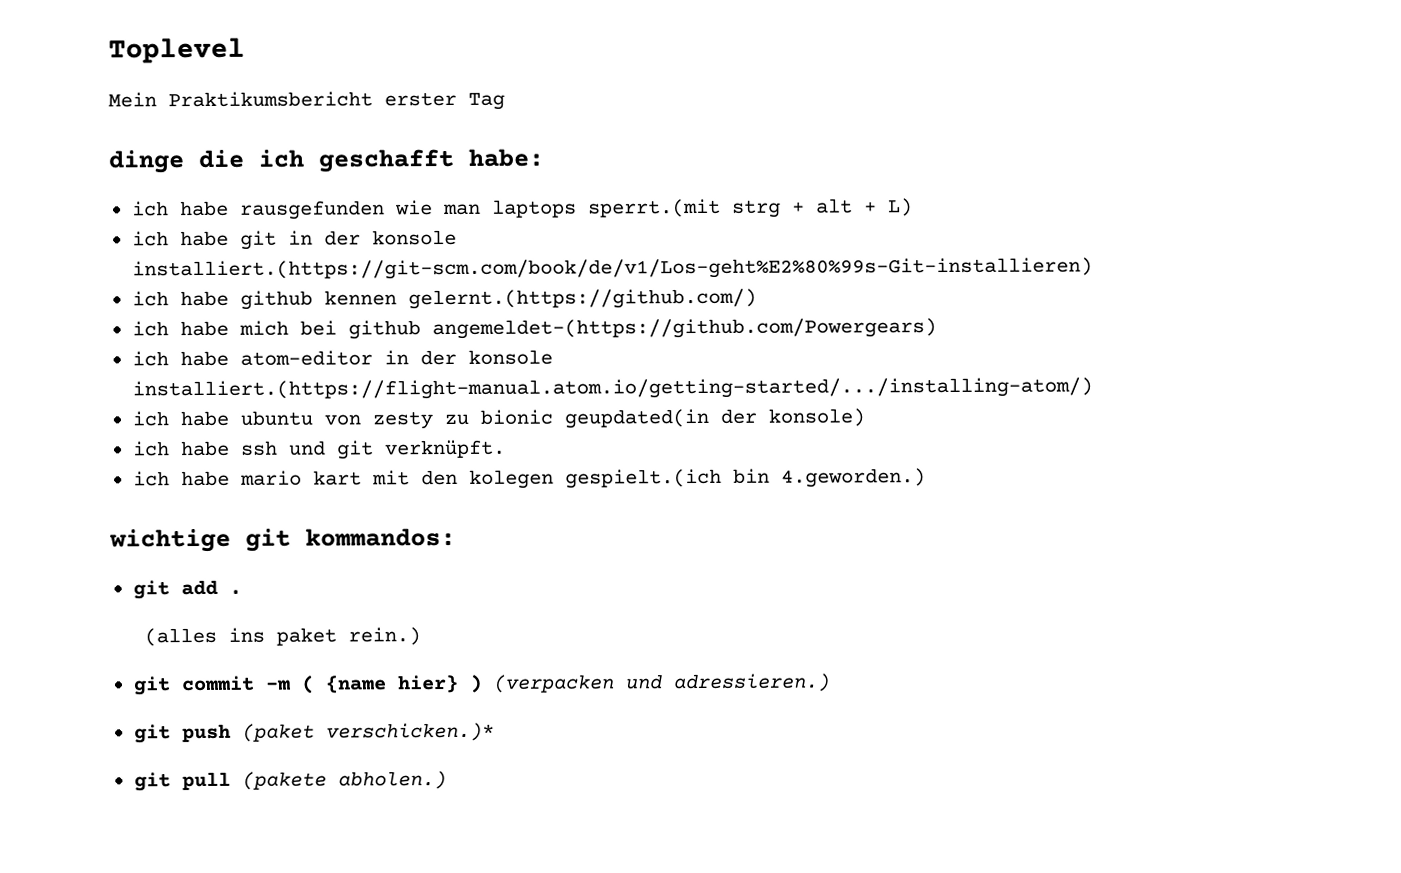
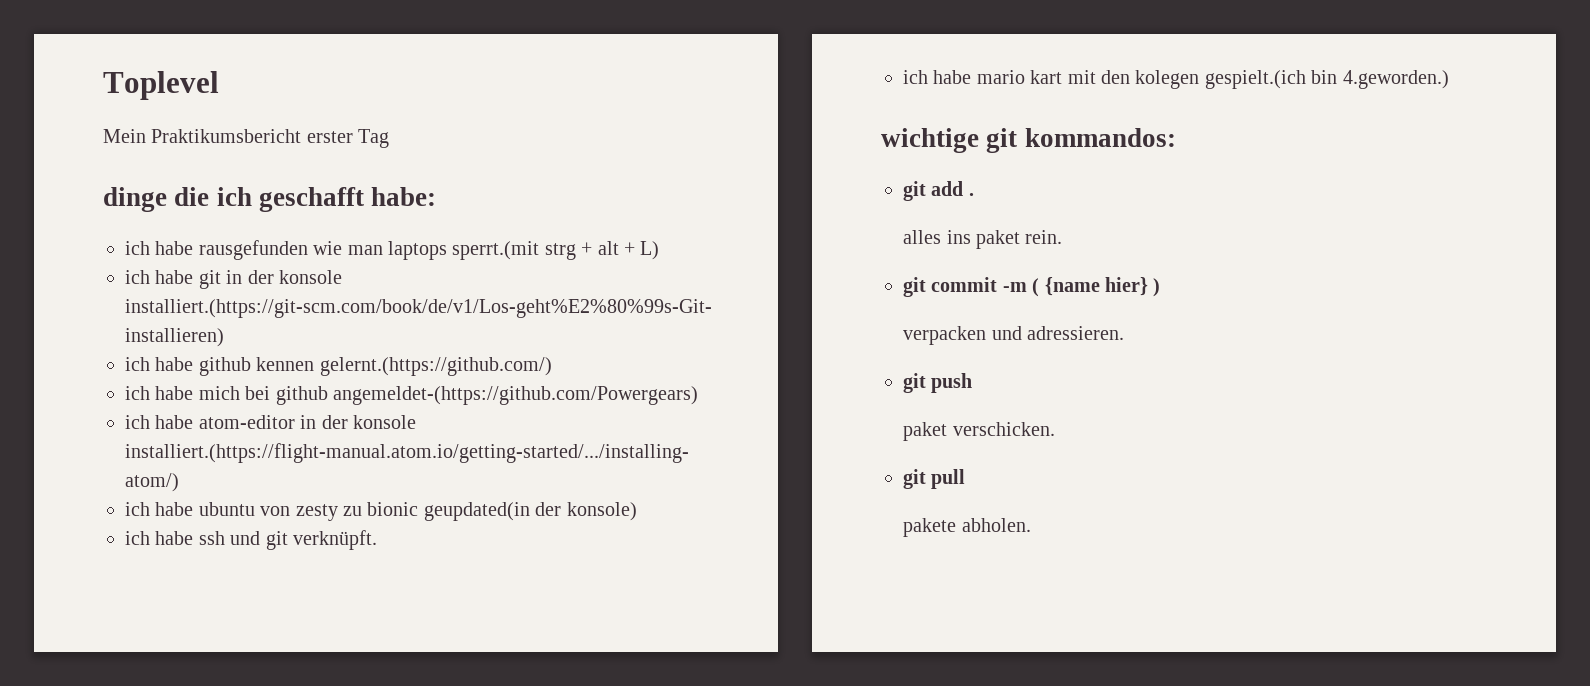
[144,627,218,647] (alles -> [903,230,942,244] alles
[348,627,422,646] rein.) -> [1025,230,1063,244] rein.
[492,673,831,693] (verpacken und adressieren.) -> [903,326,1125,345] // verpacken und adressieren.
[241,722,495,742] (paket verschicken.)* -> [903,422,1055,441] // paket verschicken.
[241,771,447,790] (pakete abholen.) -> [903,518,1031,537] // pakete abholen.

